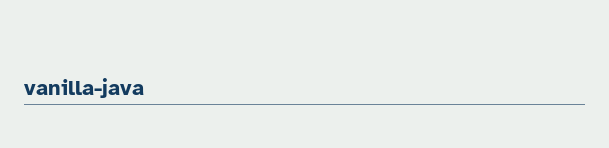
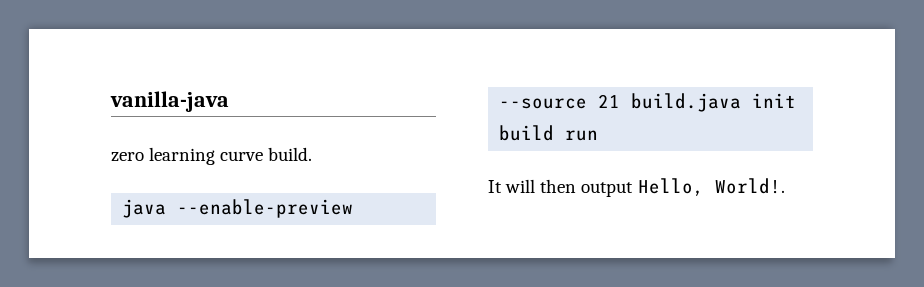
(144, 88) none -> [111,147,313,165] [122,199,354,218] [499,93,797,112] [499,125,599,141] [488,178,785,197] // zero learning curve build. // java --enable-preview --source 21 build.java init build run // It will then output Hello, World!.

